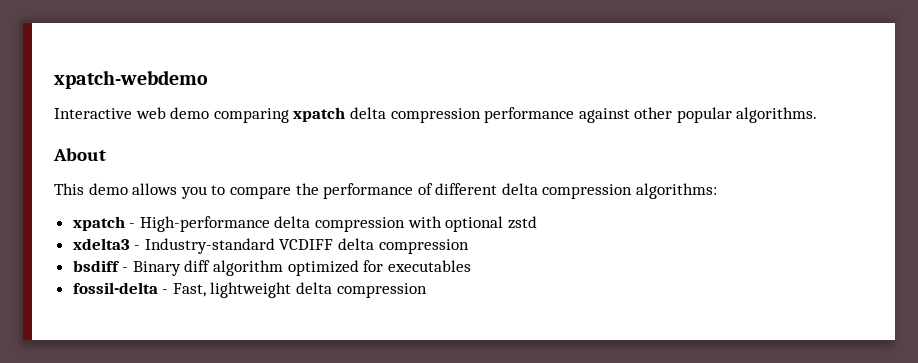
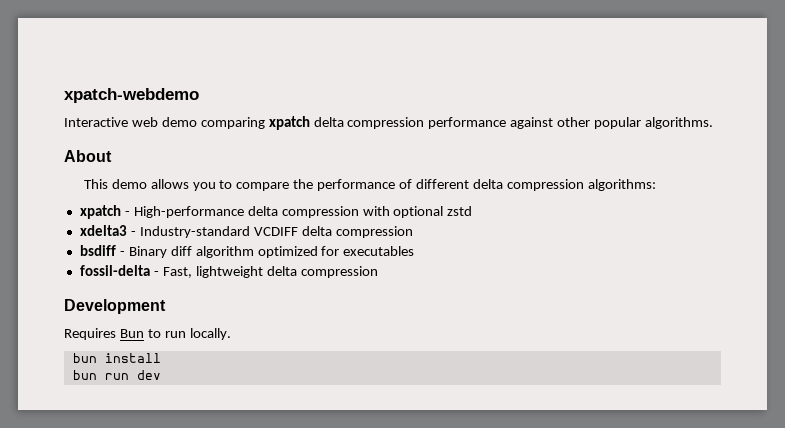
(427, 290) none -> [64,299,166,314] [64,328,231,340] [72,353,161,363] [72,370,161,380] // Development // Requires Bun to run locally. // bun install // bun run dev

